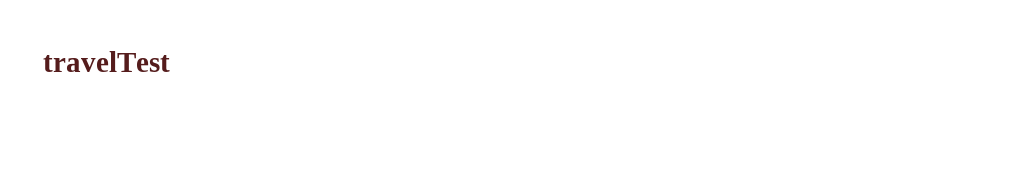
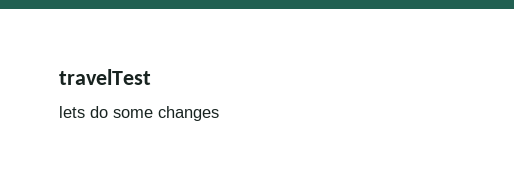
(170, 61) none -> [59,106,219,121] // lets do some changes

